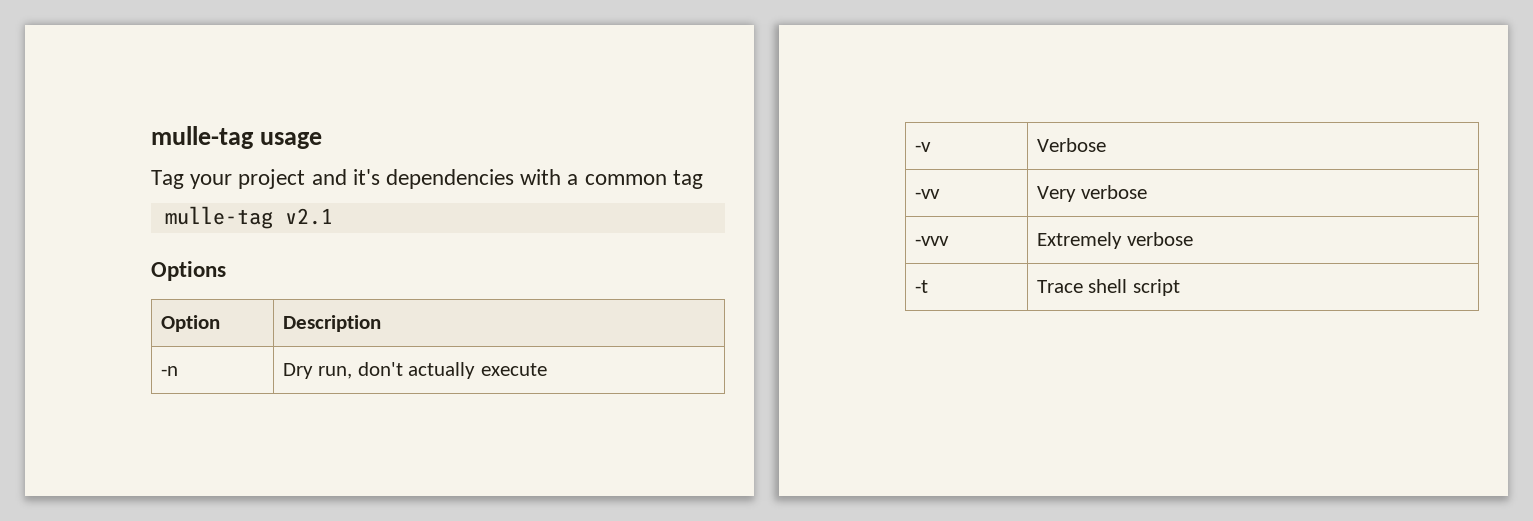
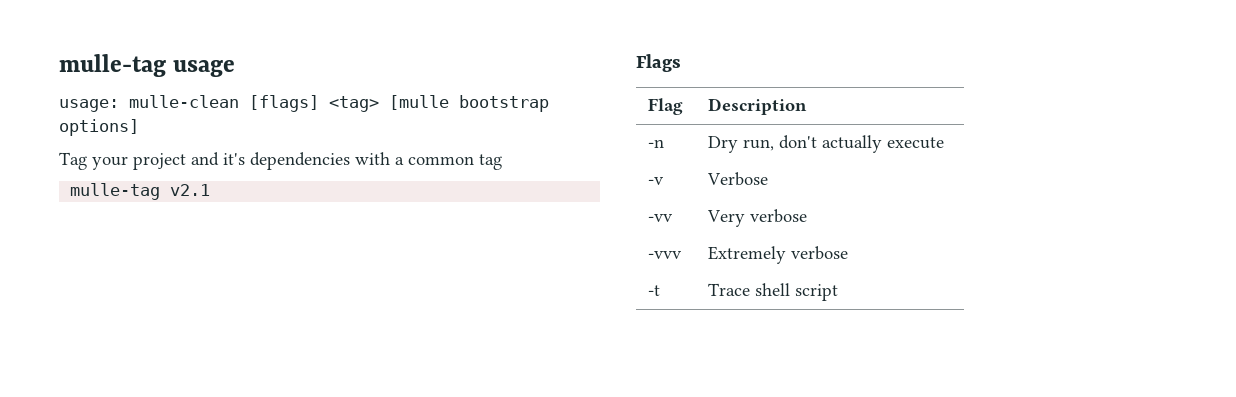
(322, 140) none -> [59,95,549,112] [59,119,139,136] // usage: mulle-clean [flags] <tag> [mulle bootstrap options]
[151,261,226,281] [160,315,220,332] Options // Option -> [636,54,681,72] [648,98,684,115] Flags // Flag

